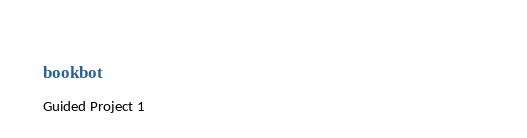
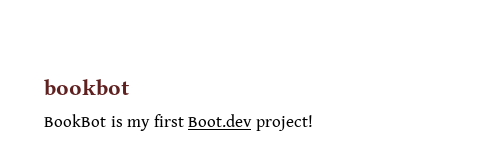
[43,101,145,113] Guided Project 1 -> [44,114,313,131] BookBot is my first Boot.dev project!

